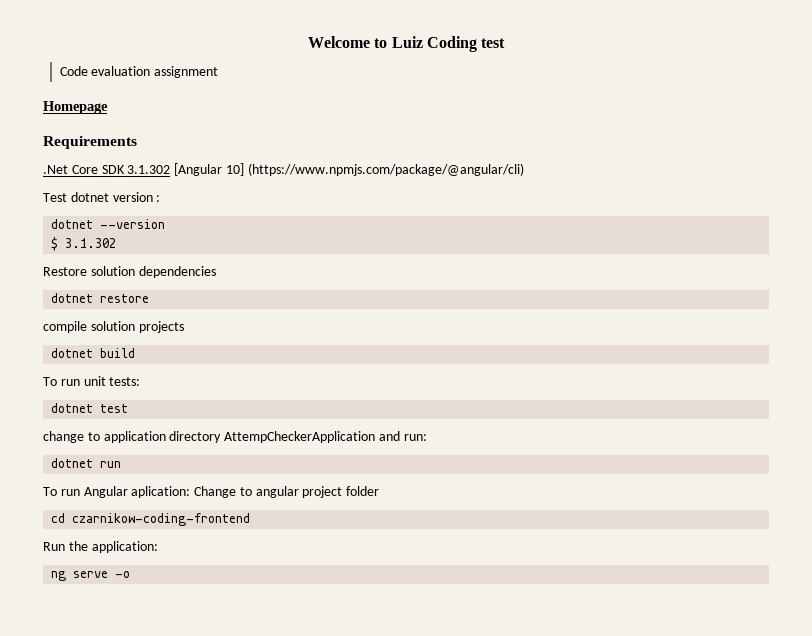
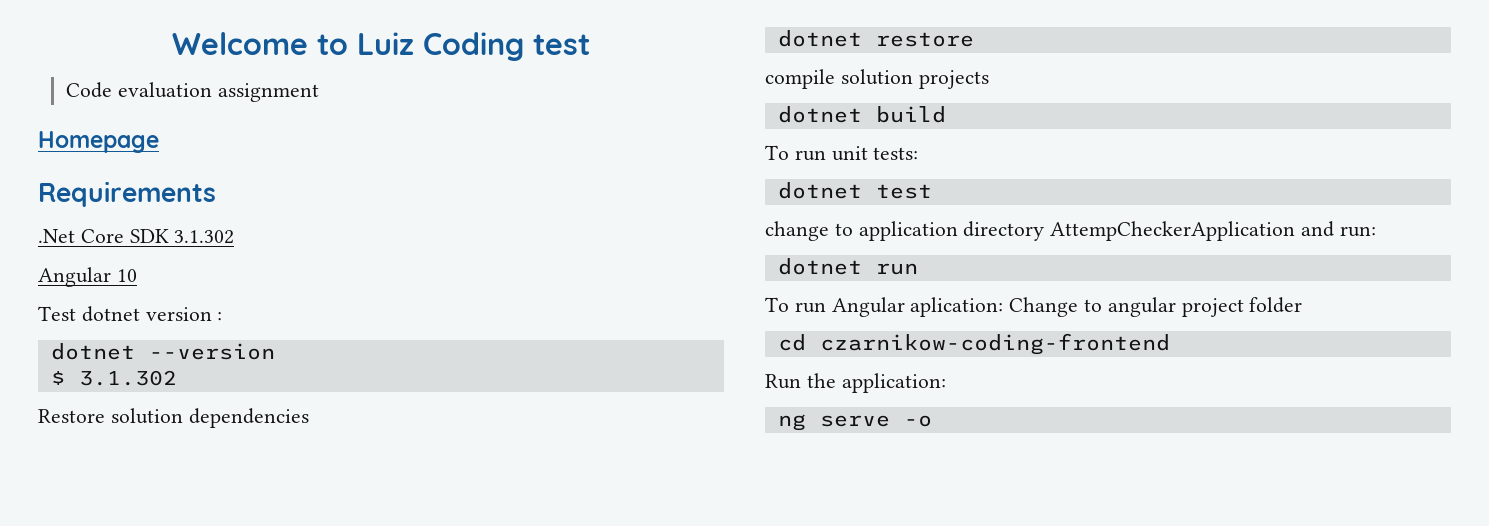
[174,163,524,176] [Angular 10] (https://www.npmjs.com/package/@angular/cli) -> [38,267,137,287] // Angular 10

